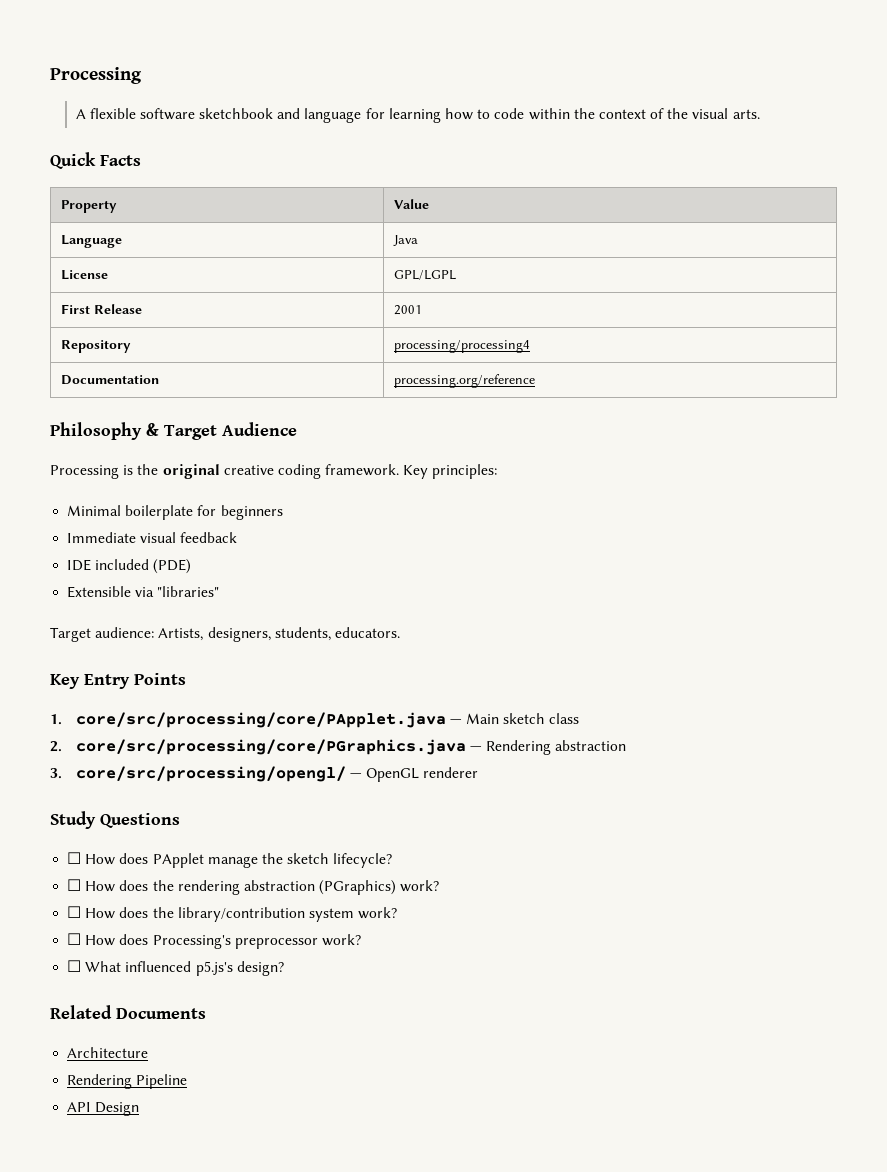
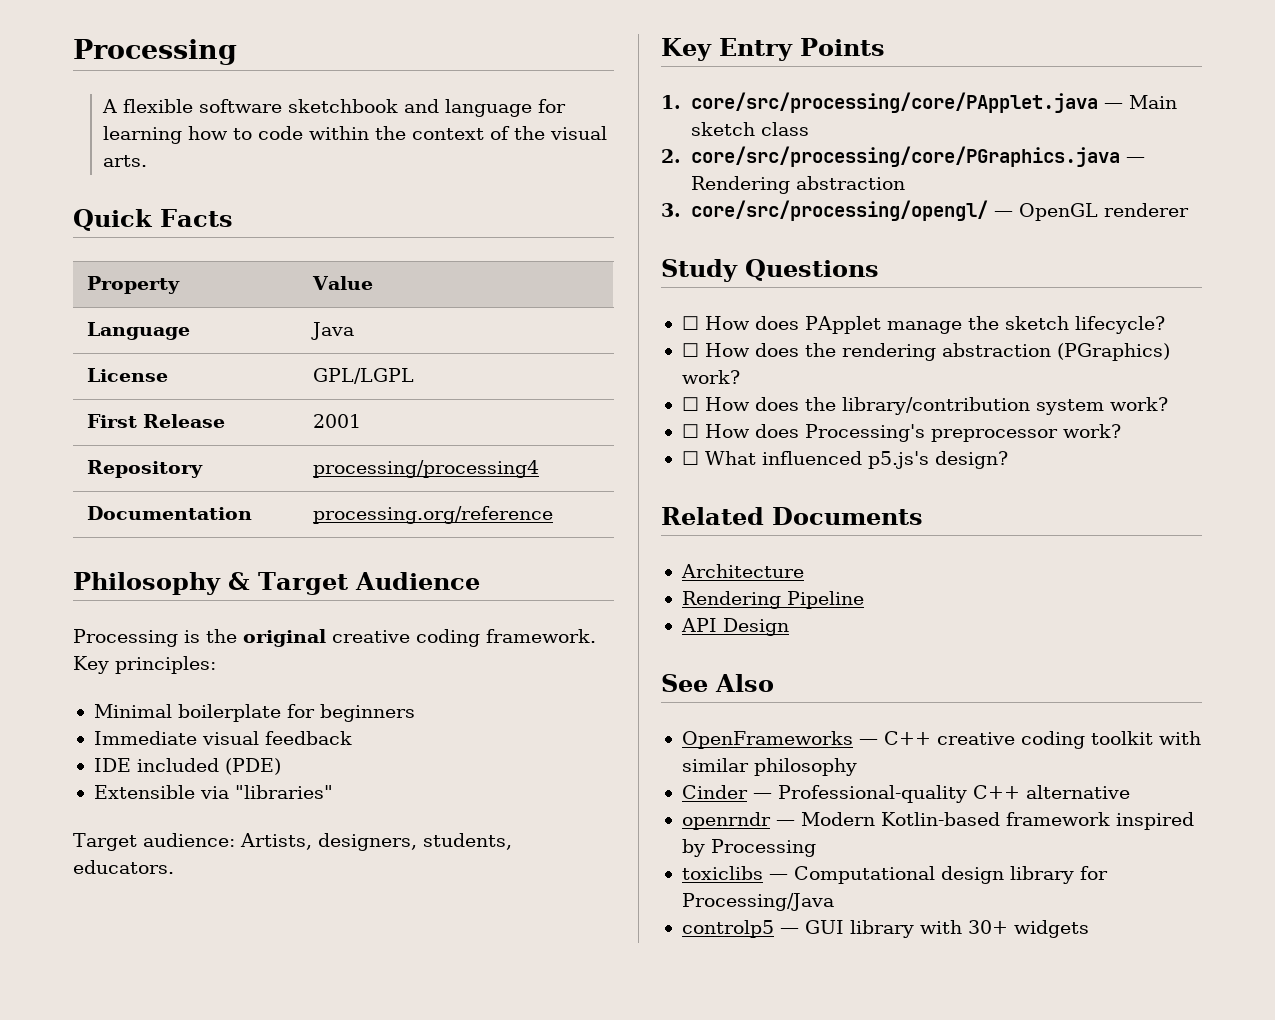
(140, 1109) none -> [661,674,774,692] [681,731,1201,749] [681,758,857,776] [681,785,1130,803] [681,812,1194,830] [681,839,816,857] [681,866,1108,884] [681,893,834,911] [681,920,1089,938] // See Also // OpenFrameworks — C++ creative coding toolkit with similar philosophy // Cinder — Professional-quality C++ alternative // openrndr — Modern Kotlin-based framework inspired by Processing // toxiclibs — Computational design library for Processing/Java // controlp5 — GUI library with 30+ widgets

